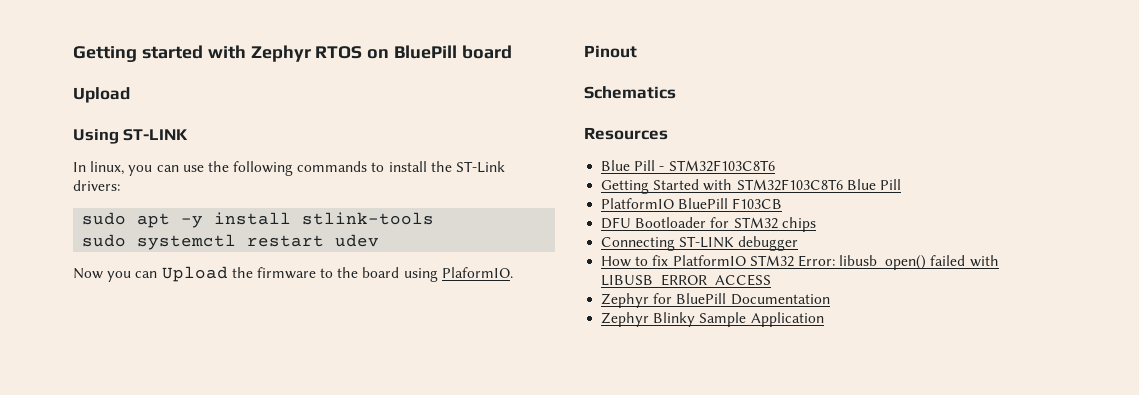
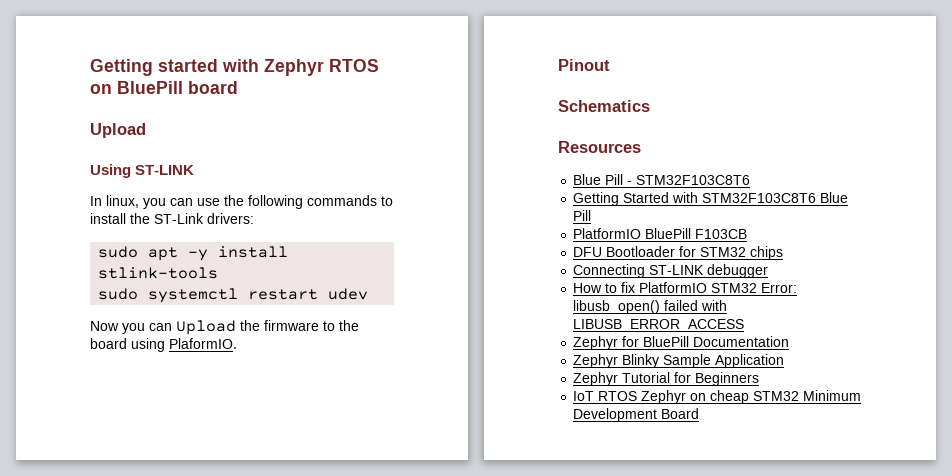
(824, 319) none -> [573,372,760,386] [573,390,862,404] [573,408,700,422] // Zephyr Tutorial for Beginners // IoT RTOS Zephyr on cheap STM32 Minimum Development Board

